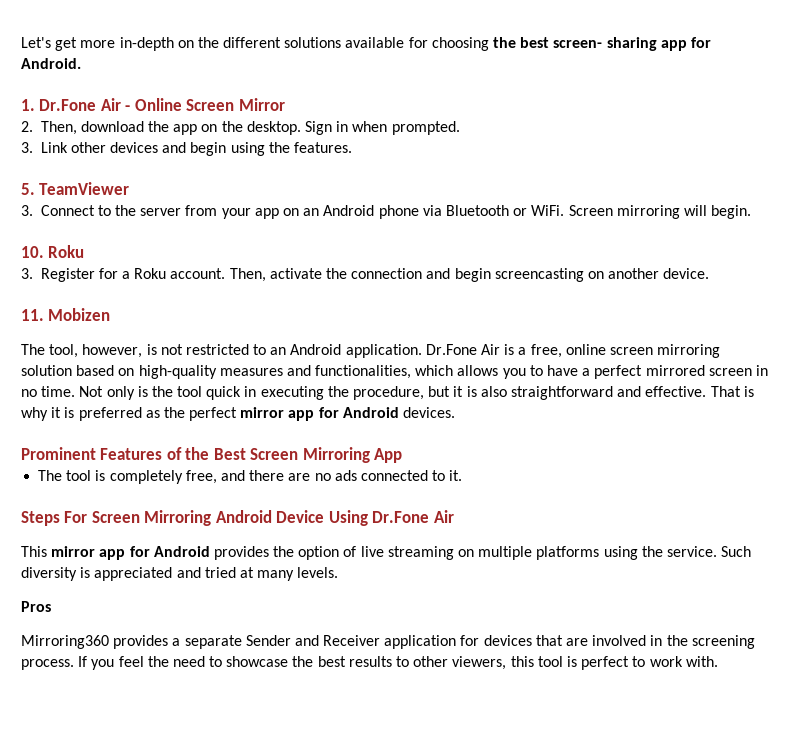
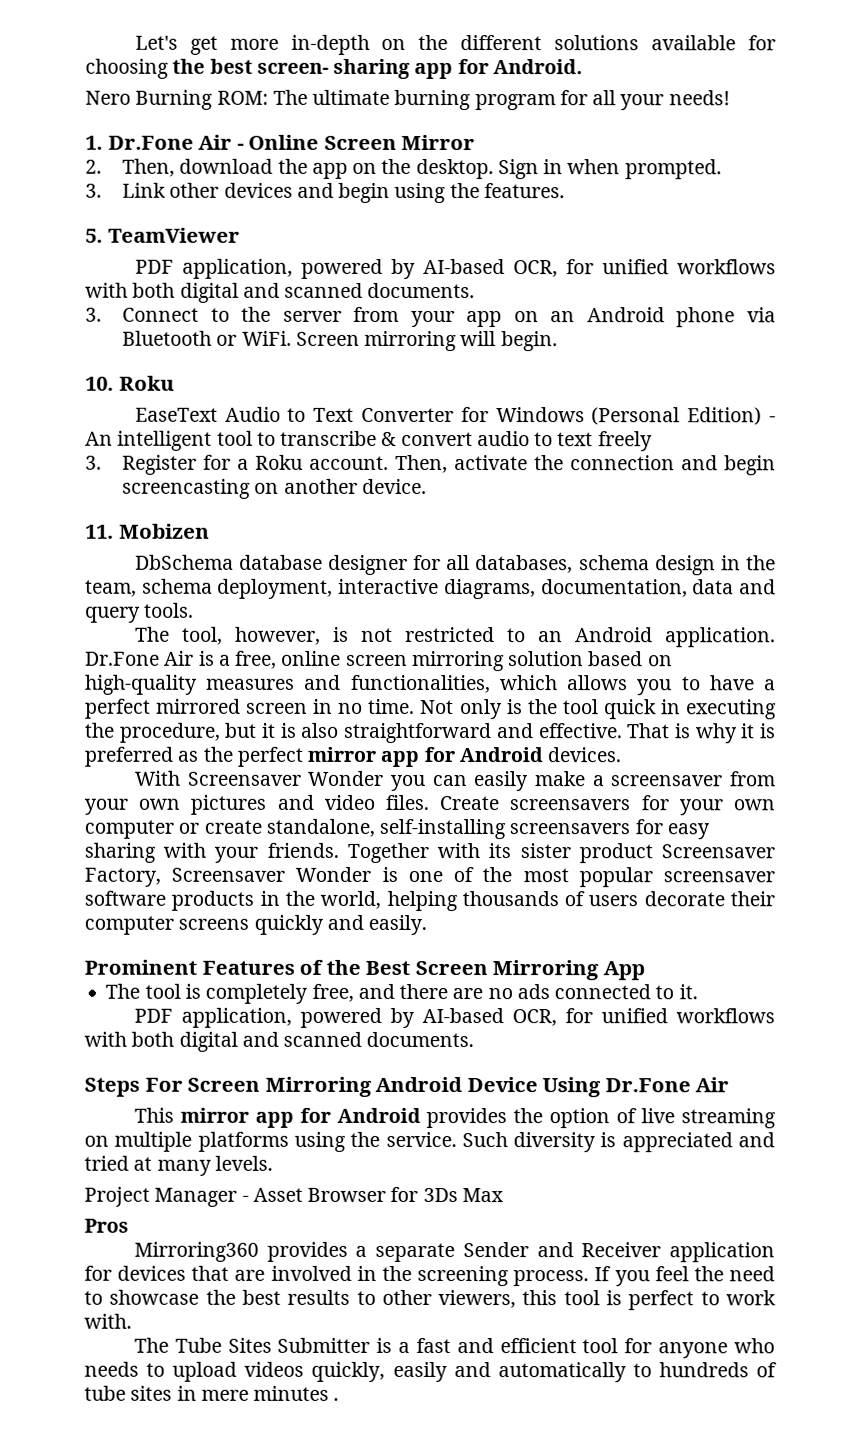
(81, 63) none -> [85,89,730,111] // Nero Burning ROM: The ultimate burning program for all your needs!
(130, 188) none -> [134,258,776,279] [85,282,476,303] // PDF application, powered by AI-based OCR, for unified workflows with both digital and scanned documents.
(85, 251) none -> [134,406,776,426] [85,430,653,452] // EaseText Audio to Text Converter for Windows (Personal Edition) - An intelligent tool to transcribe & convert audio to text freely
(111, 314) none -> [134,554,777,576] [85,578,776,600] [85,602,195,623] // DbSchema database designer for all databases, schema design in the team, schema deployment, interactive diagrams, documentation, data and query tools.
(456, 412) none -> [133,770,776,792] [84,794,776,816] [84,818,710,840] [84,842,775,864] [84,866,775,888] [84,890,775,912] [84,914,428,935] // With Screensaver Wonder you can easily make a screensaver from your own pictures and video files. Create screensavers for your own computer or create standalone, self-installing screensavers for easy sharing with your friends. Together with its sister product Screensaver Factory, Screensaver Wonder is one of the most popular screensaver software products in the world, helping thousands of users decorate their computer screens quickly and easily.
(463, 475) none -> [133,1007,775,1028] [84,1031,475,1052] // PDF application, powered by AI-based OCR, for unified workflows with both digital and scanned documents.
(339, 572) none -> [84,1186,504,1207] // Project Manager - Asset Browser for 3Ds Max
(718, 661) none -> [133,1337,775,1359] [84,1361,778,1383] [84,1385,340,1401] // The Tube Sites Submitter is a fast and efficient tool for anyone who needs to upload videos quickly, easily and automatically to hundreds of tube sites in mere minutes .

